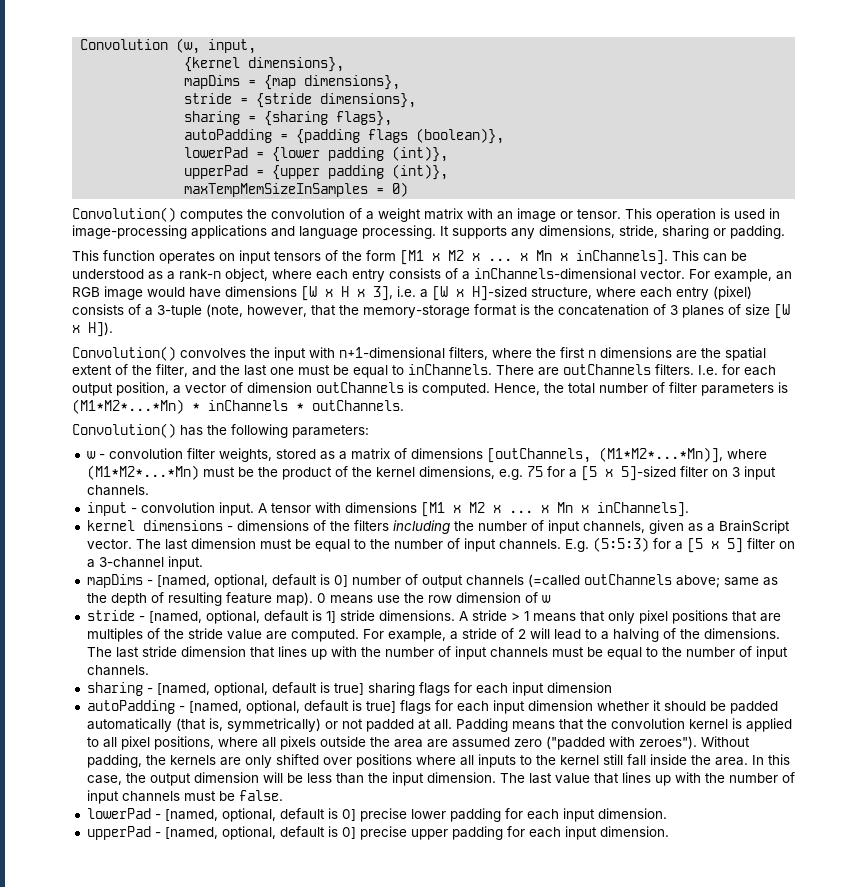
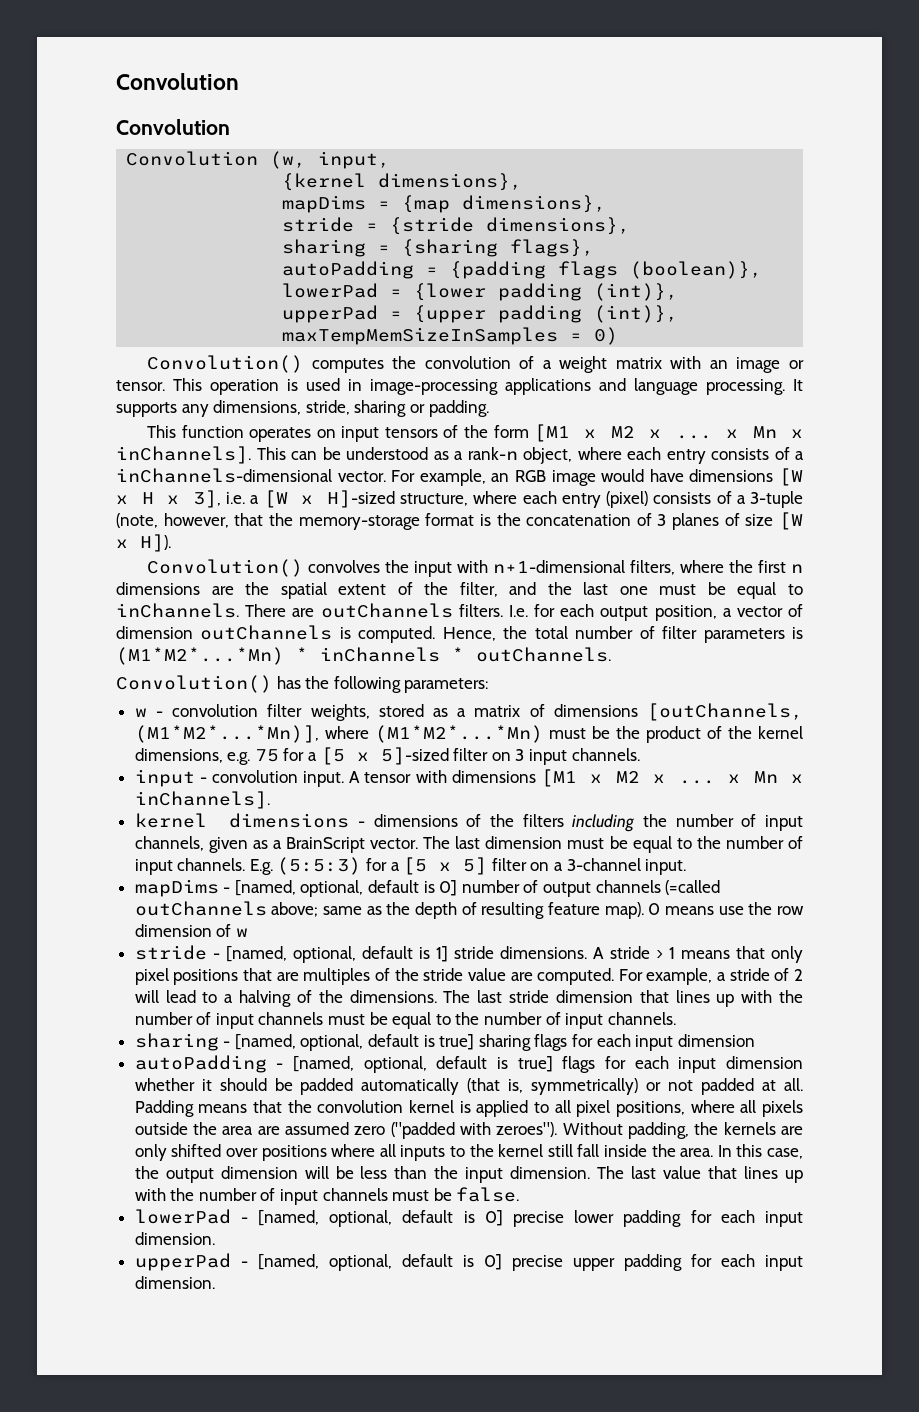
[80,39,169,50] Convolution -> [116,73,239,90] [116,119,230,135] [126,151,259,166] Convolution // Convolution // Convolution

